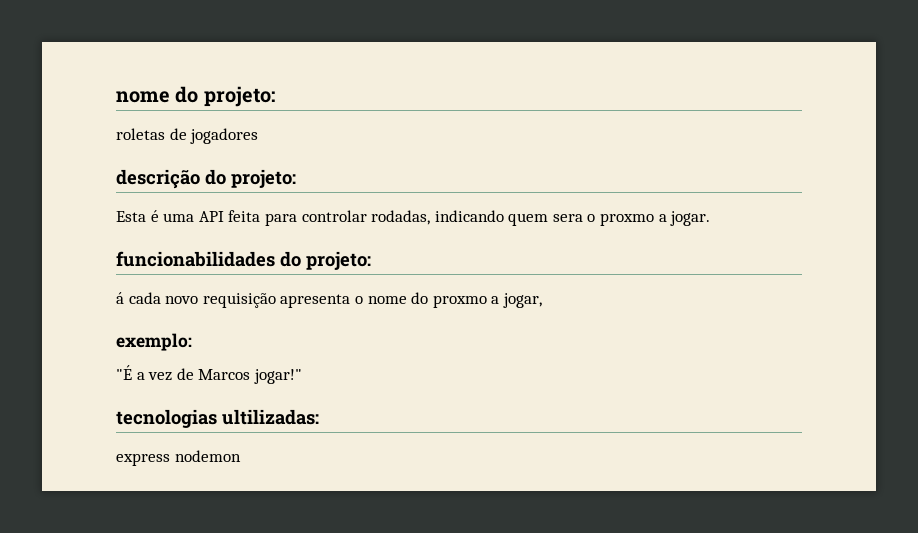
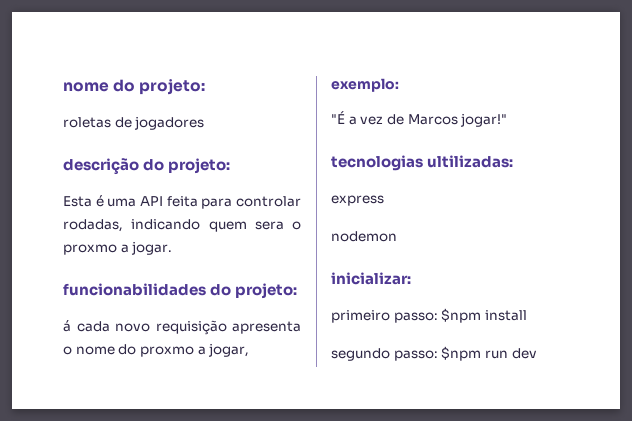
(170, 459) none -> (384, 200) //
(241, 456) none -> [331,272,411,285] [331,308,527,323] [331,346,537,361] // inicializar: // primeiro passo: $npm install // segundo passo: $npm run dev

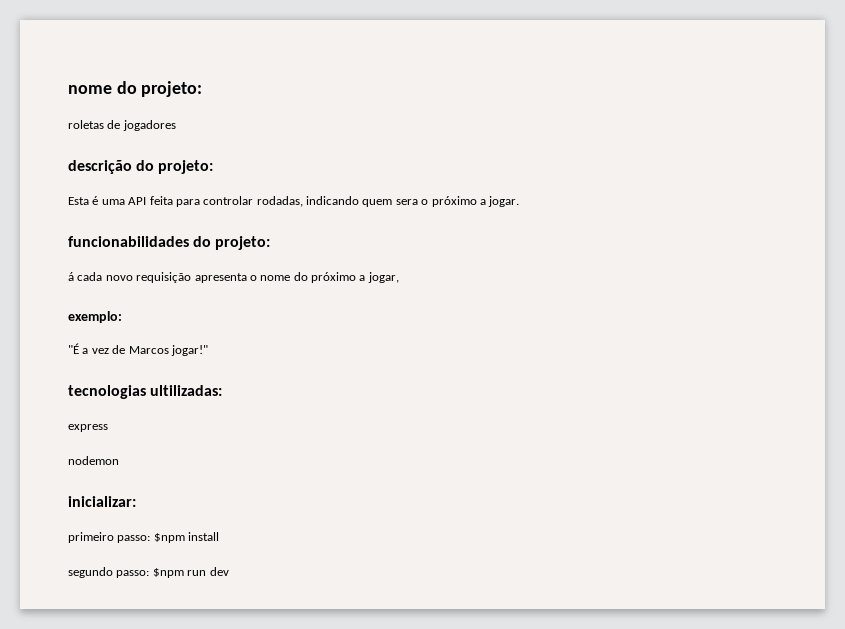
[63,244,117,255] proxmo -> [431,196,477,207] próximo
[139,346,194,357] proxmo -> [311,272,356,283] próximo

